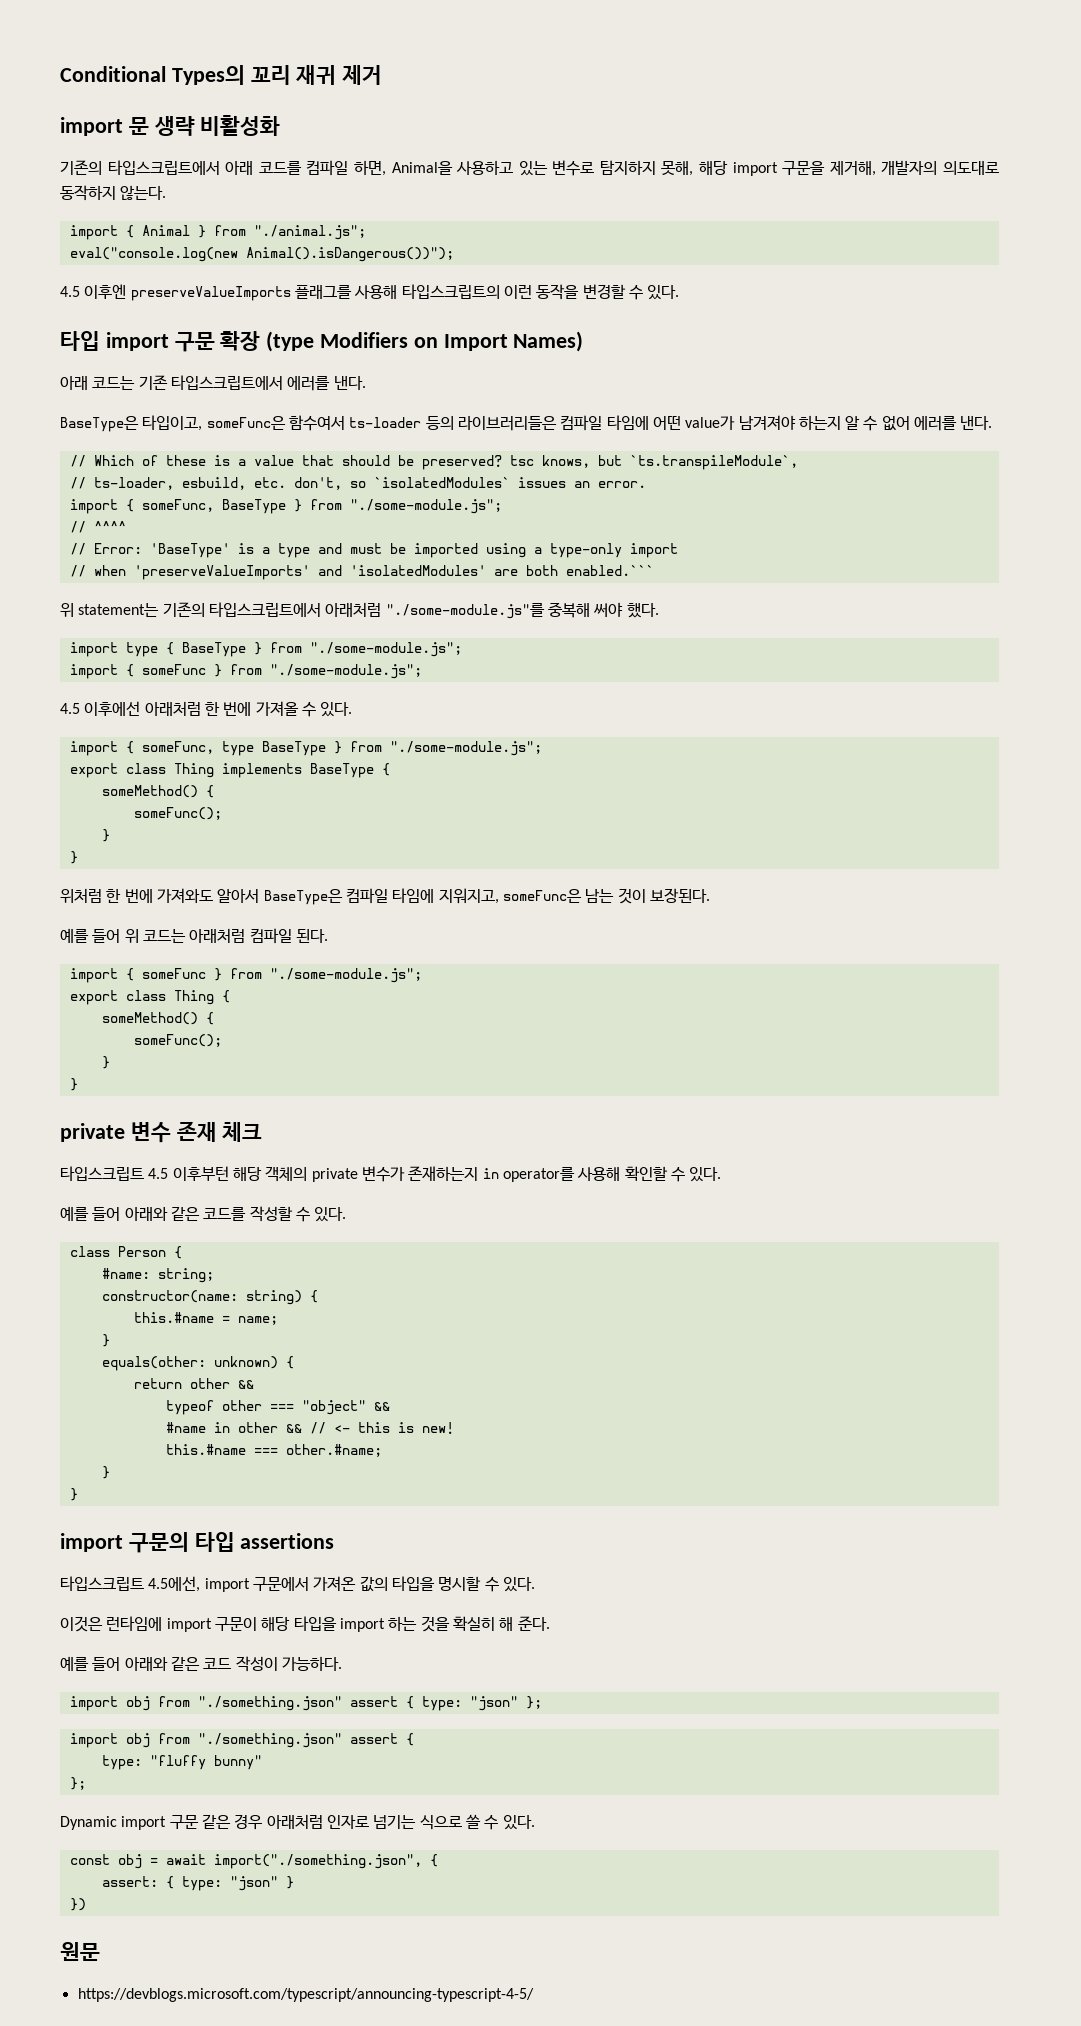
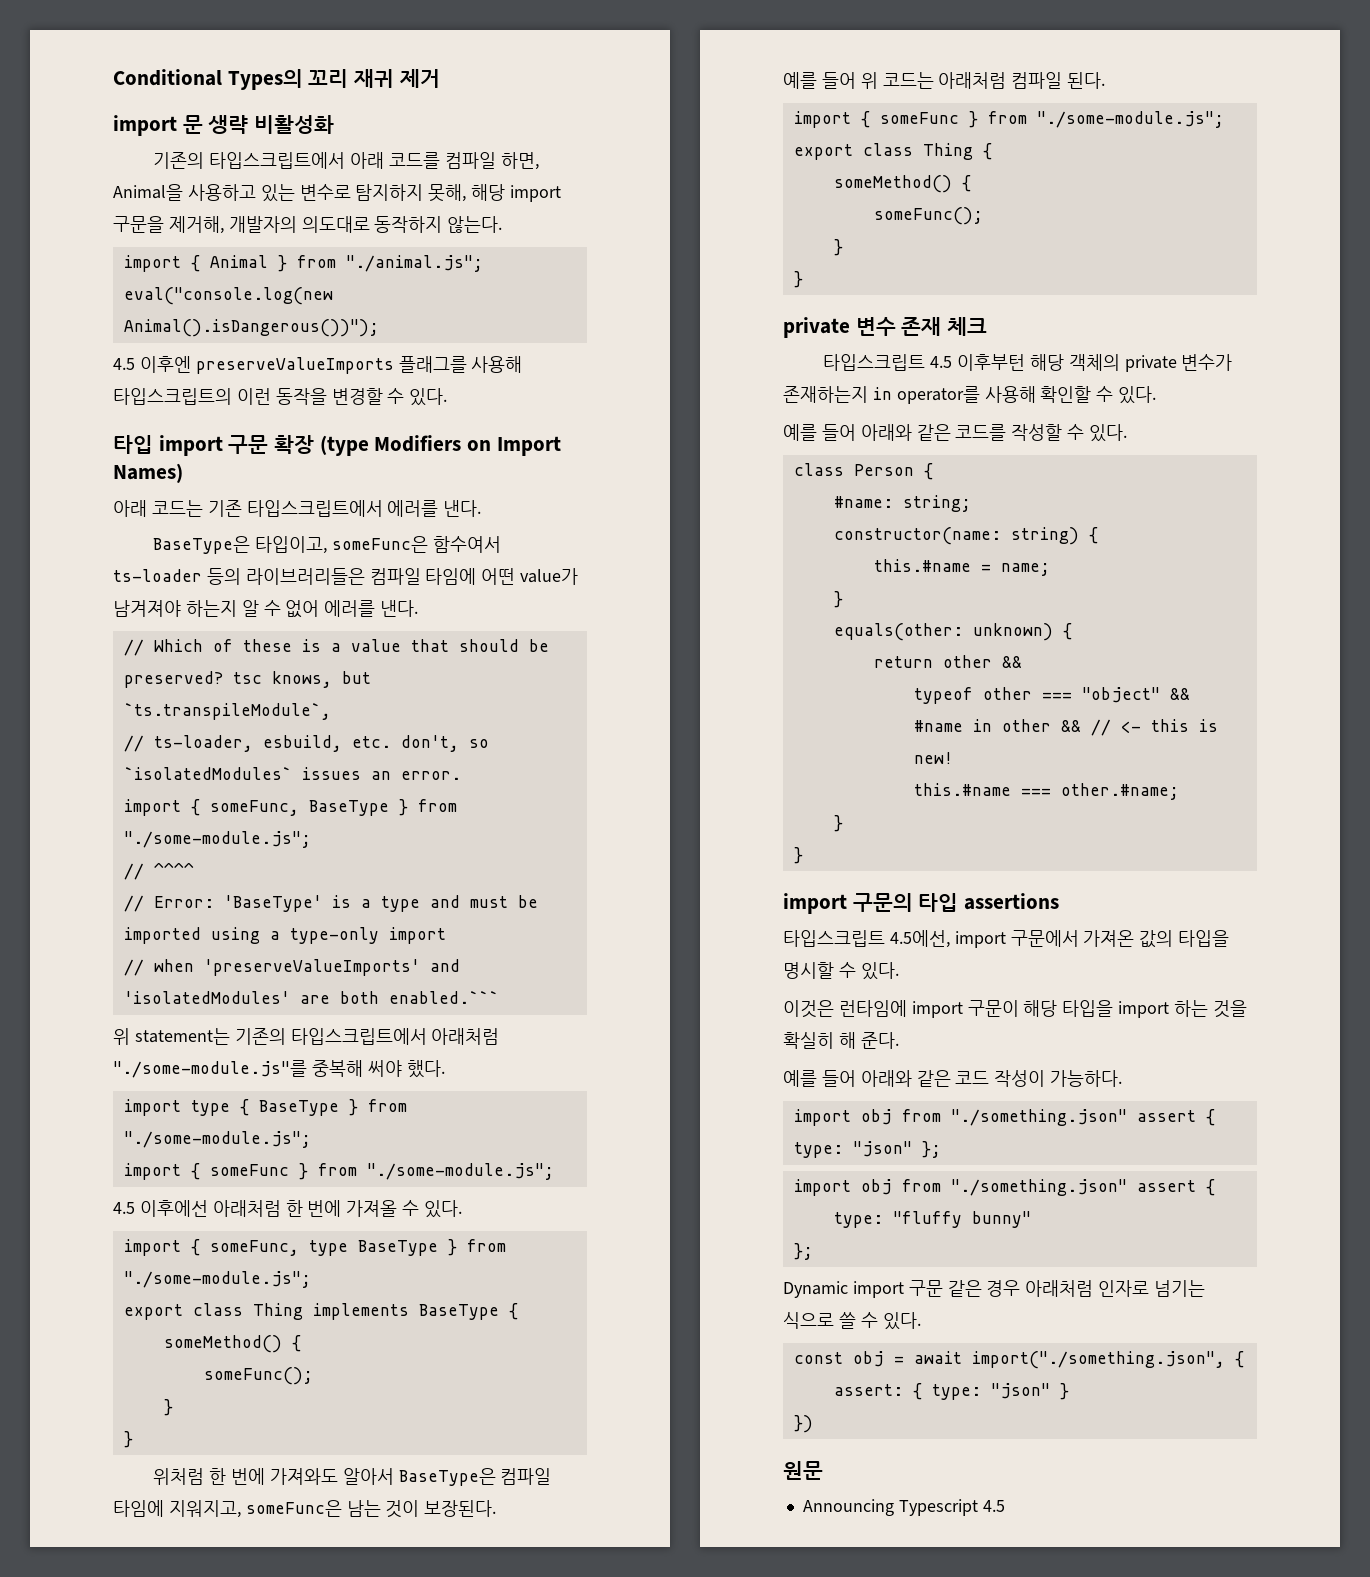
[77,1988,534,2002] https://devblogs.microsoft.com/typescript/announcing-typescript-4-5/ -> [802,1499,1005,1516] Announcing Typescript 4.5

